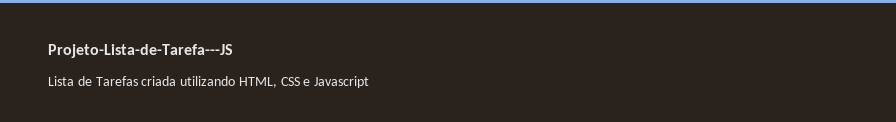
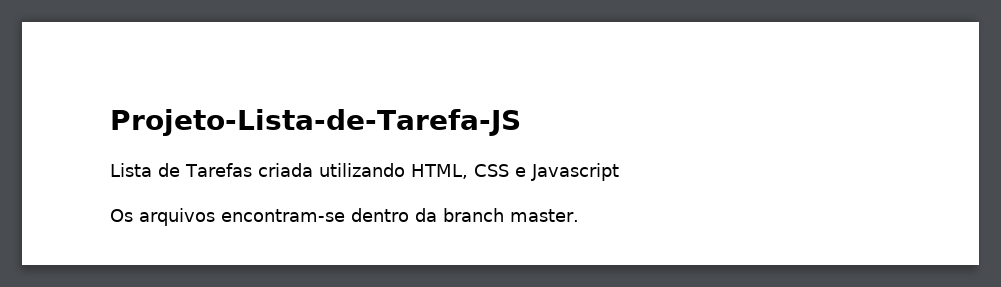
[48,44,233,58] Projeto-Lista-de-Tarefa---JS -> [110,109,521,136] Projeto-Lista-de-Tarefa-JS
(370, 82) none -> [110,208,579,226] // Os arquivos encontram-se dentro da branch master.

